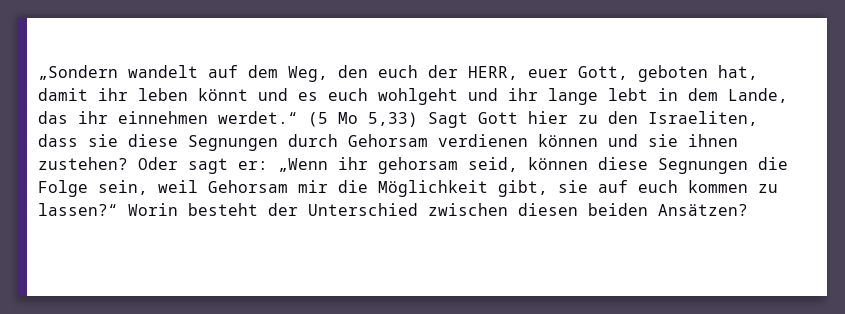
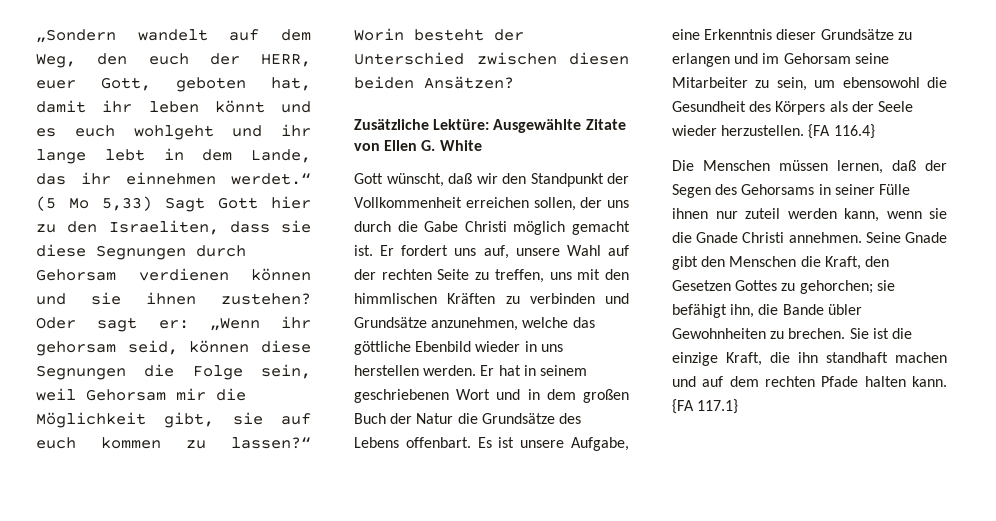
(748, 210) none -> [354,119,626,133] [354,140,482,151] [354,173,629,187] [354,197,629,211] [354,221,630,235] [354,245,629,259] [354,269,629,283] [354,293,629,304] [354,317,595,331] [354,341,563,355] [354,365,587,376] [354,389,629,403] [354,413,581,424] [354,437,629,451] [672,29,912,40] [672,53,889,67] [672,77,947,91] [672,101,913,115] [672,124,875,139] [672,160,947,174] [672,184,910,198] [672,208,947,222] [672,232,947,243] [672,256,889,270] [672,280,895,294] [672,304,862,318] [672,328,912,339] [672,352,947,366] [672,376,947,387] [672,399,739,414] // Zusätzliche Lektüre: Ausgewählte Zitate von Ellen G. White // Gott wünscht, daß wir den Standpunkt der Vollkommenheit erreichen sollen, der uns durch die Gabe Christi möglich gemacht ist. Er fordert uns auf, unsere Wahl auf der rechten Seite zu treffen, uns mit den himmlischen Kräften zu verbinden und Grundsätze anzunehmen, welche das göttliche Ebenbild wieder in uns herstellen werden. Er hat in seinem geschriebenen Wort und in dem großen Buch der Natur die Grundsätze des Lebens offenbart. Es ist unsere Aufgabe, eine Erkenntnis dieser Grundsätze zu erlangen und im Gehorsam seine Mitarbeiter zu sein, um ebensowohl die Gesundheit des Körpers als der Seele wieder herzustellen. {FA 116.4} // Die Menschen müssen lernen, daß der Segen des Gehorsams in seiner Fülle ihnen nur zuteil werden kann, wenn sie die Gnade Christi annehmen. Seine Gnade gibt den Menschen die Kraft, den Gesetzen Gottes zu gehorchen; sie befähigt ihn, die Bande übler Gewohnheiten zu brechen. Sie ist die einzige Kraft, die ihn standhaft machen und auf dem rechten Pfade halten kann. {FA 117.1}

